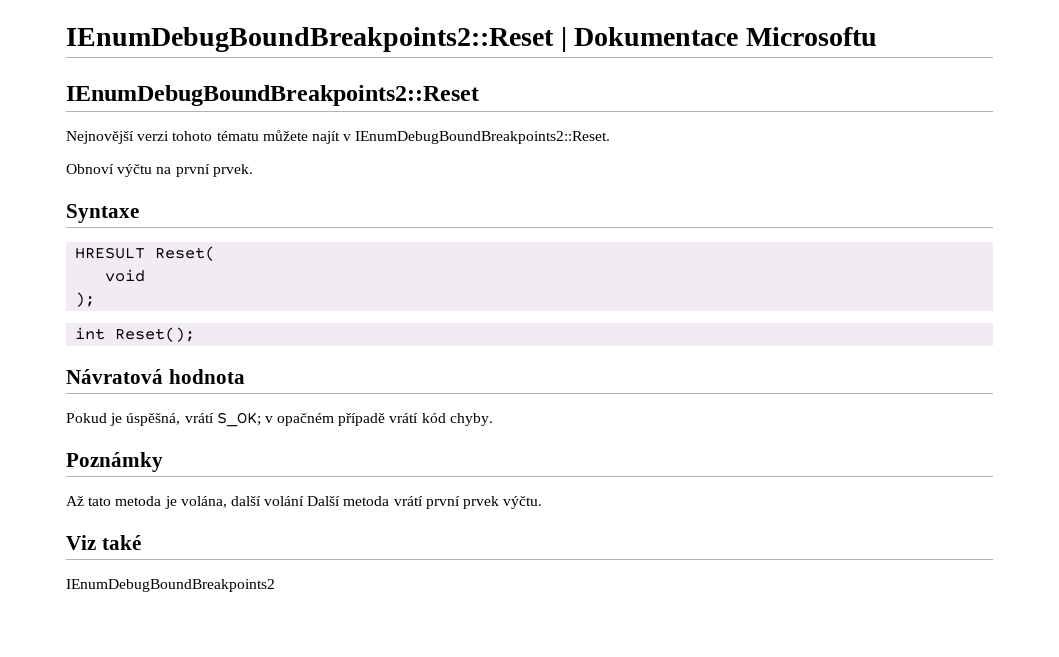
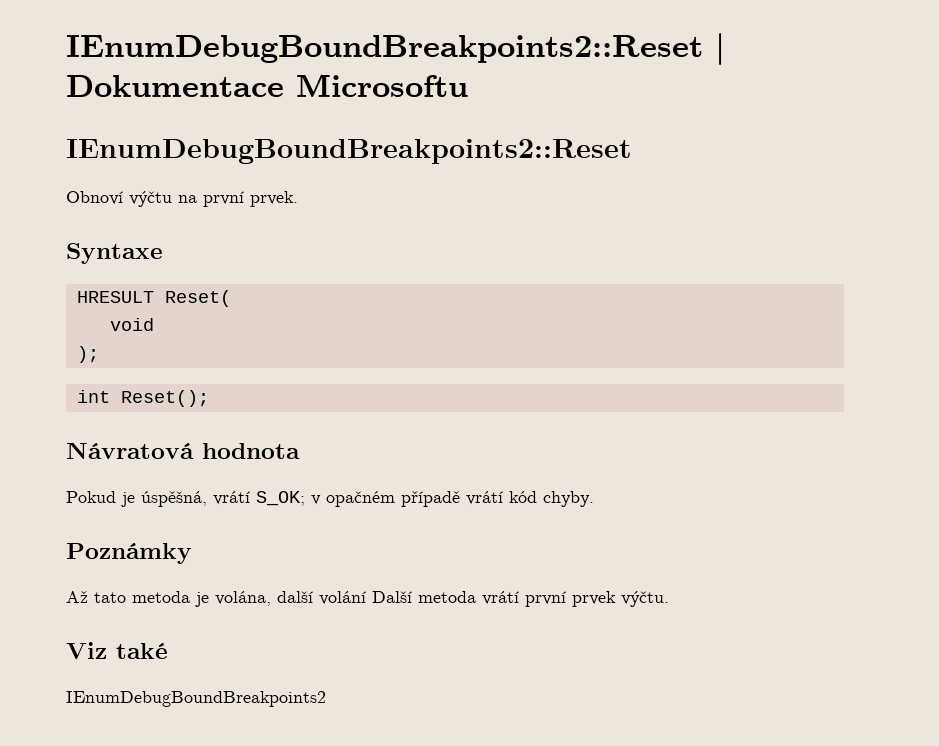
[66,130,611,144] // Nejnovější verzi tohoto tématu můžete najít v IEnumDebugBoundBreakpoints2::Reset. -> (632, 151) none

